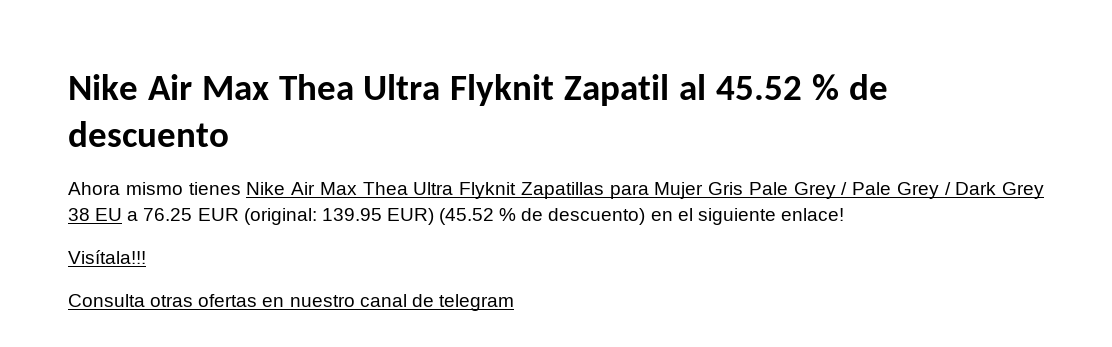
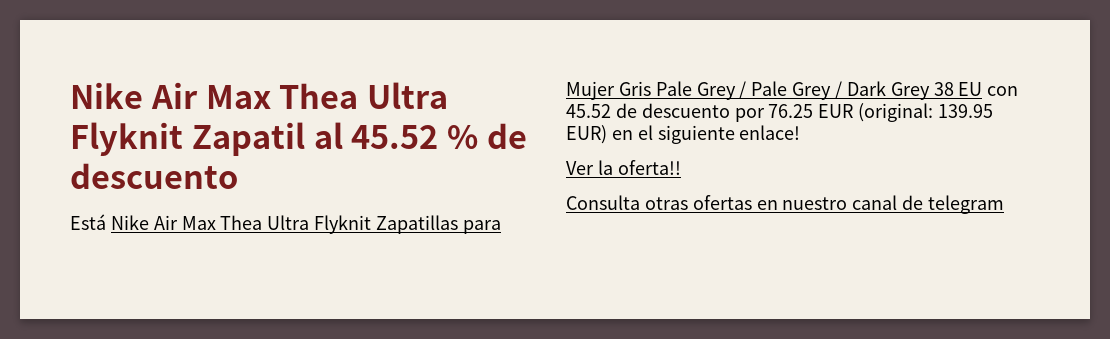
[68,182,241,195] Ahora mismo tienes -> [70,214,106,230] Está
[127,211,139,221] a -> [987,86,1019,96] [566,103,765,122] con 45.52 de descuento por
[439,208,646,225] (45.52 % de descuento) -> (607, 134) none
[68,250,146,264] Visítala!!! -> [566,160,681,175] Ver la oferta!!

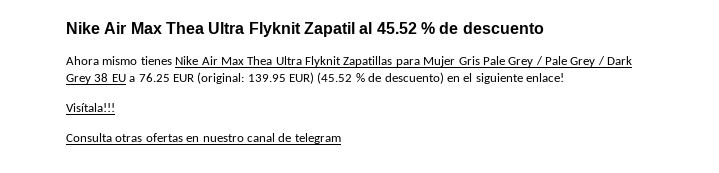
[70,214,106,230] Está -> [66,56,172,65] Ahora mismo tienes
[987,86,1019,96] [566,103,765,122] con 45.52 de descuento por -> [129,76,136,82] a
(607, 134) none -> [317,72,444,84] (45.52 % de descuento)
[566,160,681,175] Ver la oferta!! -> [66,103,115,112] Visítala!!!

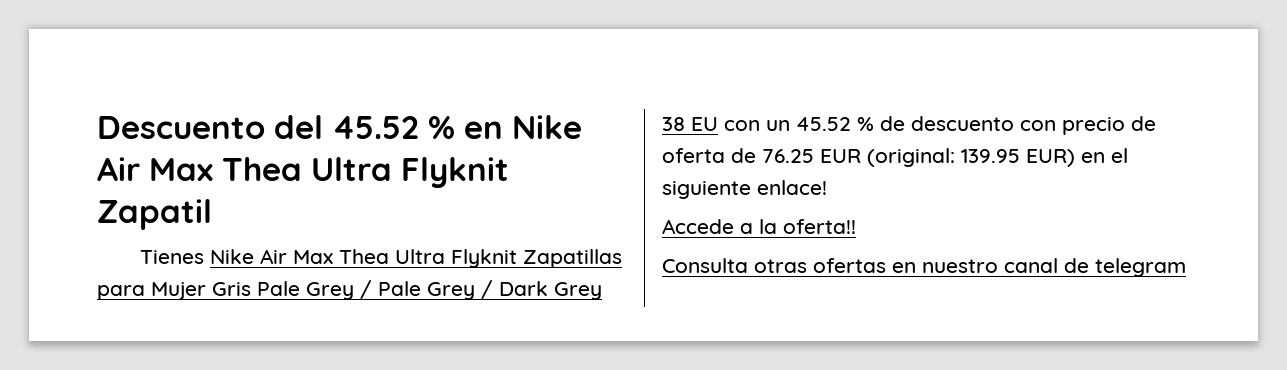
(66, 28) none -> [97,115,503,139] Descuento del 45.52 % en
[359,22,544,34] [66,56,172,65] al 45.52 % de descuento // Ahora mismo tienes -> [139,250,204,264] // Tienes
[129,76,136,82] a -> [724,116,1156,135] [662,148,756,163] con un 45.52 % de descuento con precio de oferta de
[317,72,444,84] (45.52 % de descuento) -> (1075, 158) none
[66,103,115,112] Visítala!!! -> [662,219,856,234] Accede a la oferta!!

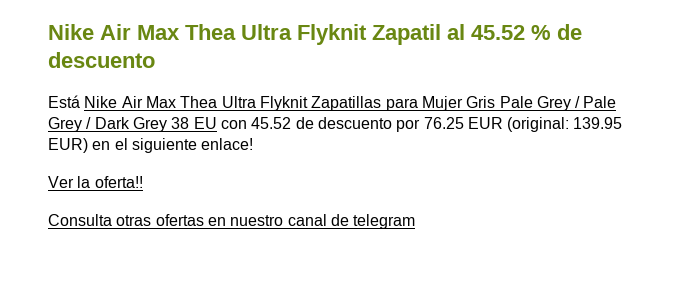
[97,115,503,139] Descuento del 45.52 % en -> (48, 32) none
[139,250,204,264] // Tienes -> [447,24,582,40] [48,52,155,68] [48,95,80,108] al 45.52 % de descuento // Está
[766,116,1156,135] [662,148,756,163] un 45.52 % de descuento con precio de oferta de -> [251,117,421,132] 45.52 de descuento por
[662,219,753,234] Accede a -> [48,176,74,188] Ver

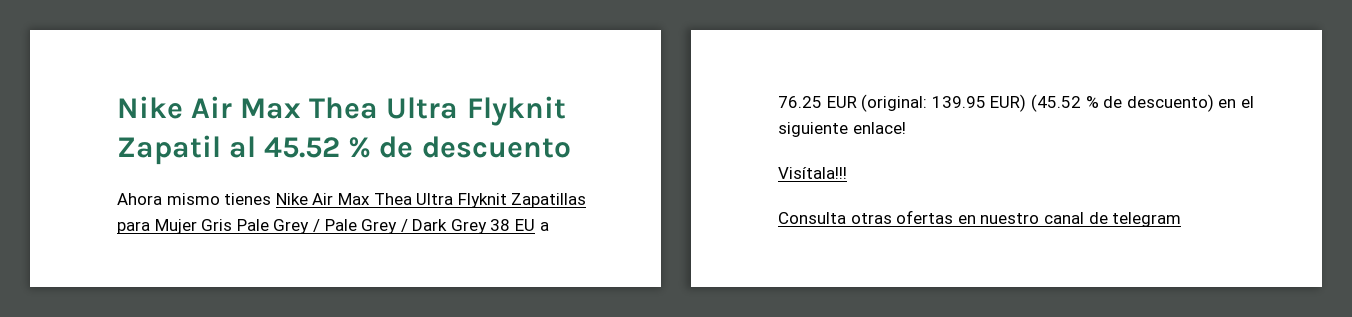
[48,95,80,108] Está -> [117,193,272,205] Ahora mismo tienes
[220,117,421,132] con 45.52 de descuento por -> [539,222,549,231] a
(88, 145) none -> [1030,94,1214,112] (45.52 % de descuento)
[48,176,143,188] Ver la oferta!! -> [778,167,847,179] Visítala!!!

